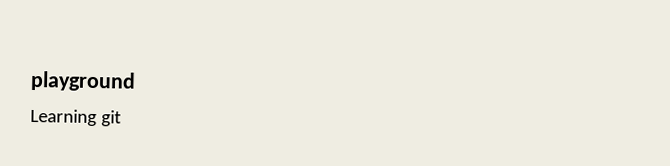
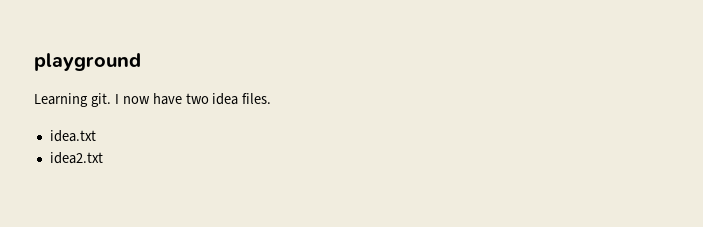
[100,110,122,127] git -> [90,93,272,107] [49,130,96,142] [49,152,103,164] git. I now have two idea files. // idea.txt // idea2.txt

